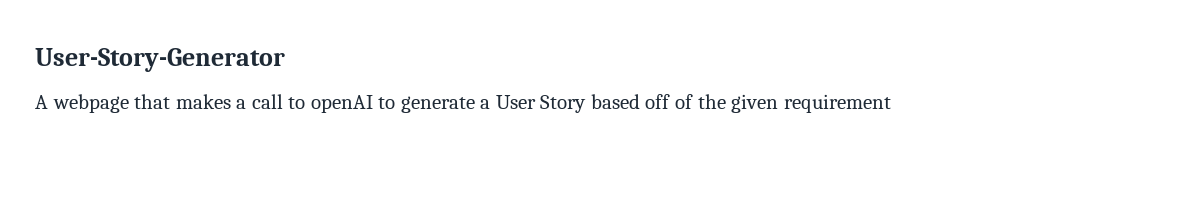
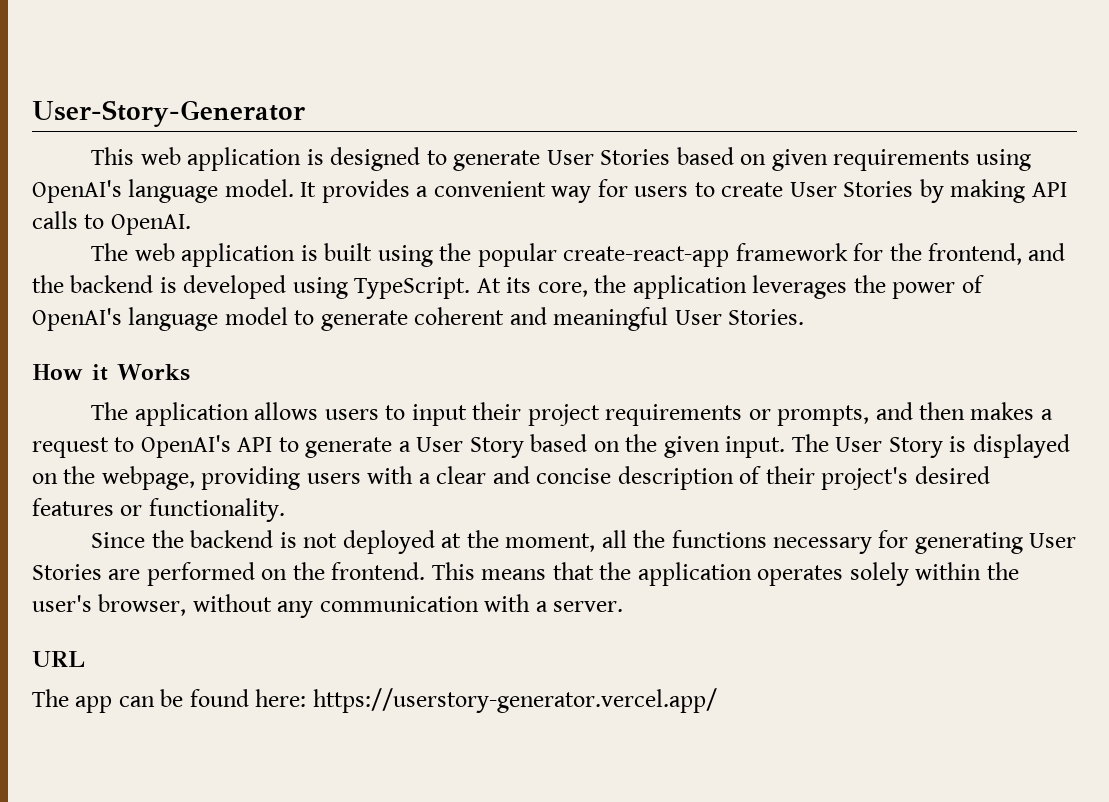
[35,94,373,113] A webpage that makes a call to openAI -> [91,147,1032,171] [32,179,1067,203] [32,211,191,235] [91,243,1066,267] [32,275,984,299] [32,307,805,331] [32,364,190,381] [91,402,1053,426] [32,435,273,458] This web application is designed to generate User Stories based on given requirements using OpenAI's language model. It provides a convenient way for users to create User Stories by making API calls to OpenAI. // The web application is built using the popular create-react-app framework for the frontend, and the backend is developed using TypeScript. At its core, the application leverages the power of OpenAI's language model to generate coherent and meaningful User Stories. // How it Works // The application allows users to input their project requirements or prompts, and then makes a request to OpenAI's API
[645,94,891,113] off of the given requirement -> [593,434,1070,458] [32,466,990,490] [32,498,285,522] [91,530,1077,554] [32,562,1019,586] [32,594,624,618] [32,651,85,667] [32,688,717,713] on the given input. The User Story is displayed on the webpage, providing users with a clear and concise description of their project's desired features or functionality. // Since the backend is not deployed at the moment, all the functions necessary for generating User Stories are performed on the frontend. This means that the application operates solely within the user's browser, without any communication with a server. // URL // The app can be found here: https://userstory-generator.vercel.app/

